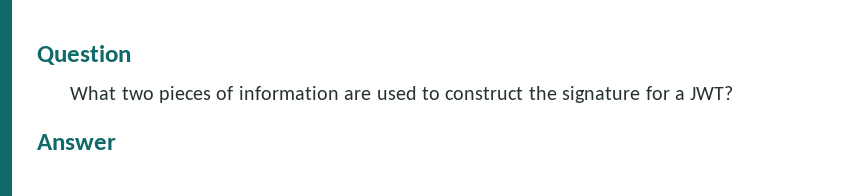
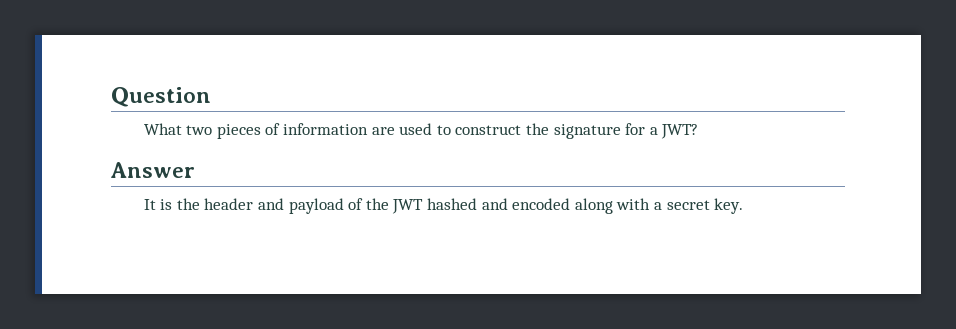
(116, 142) none -> [143,198,744,214] // It is the header and payload of the JWT hashed and encoded along with a secret key.

